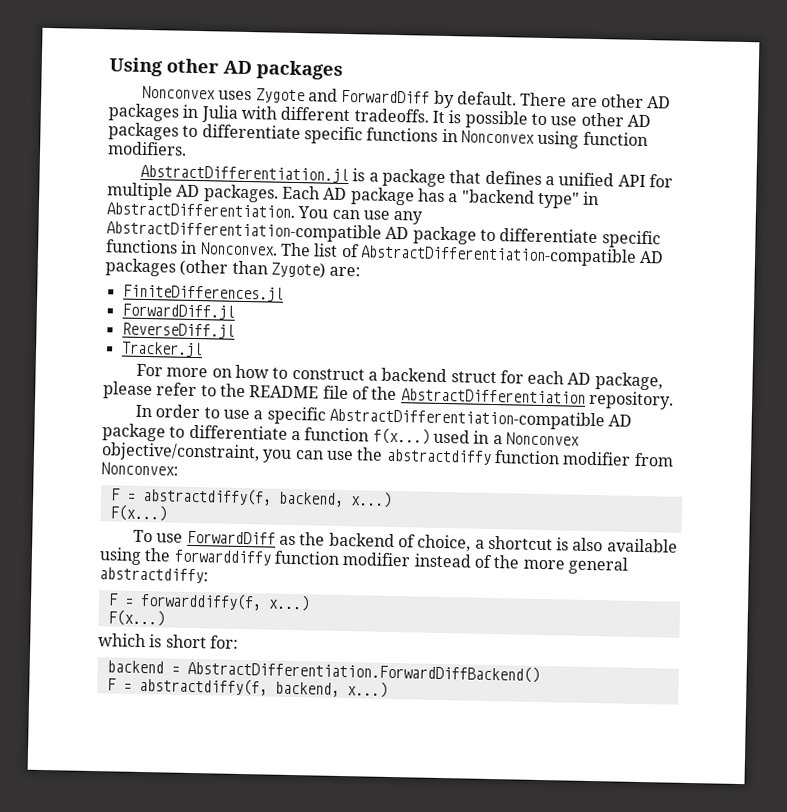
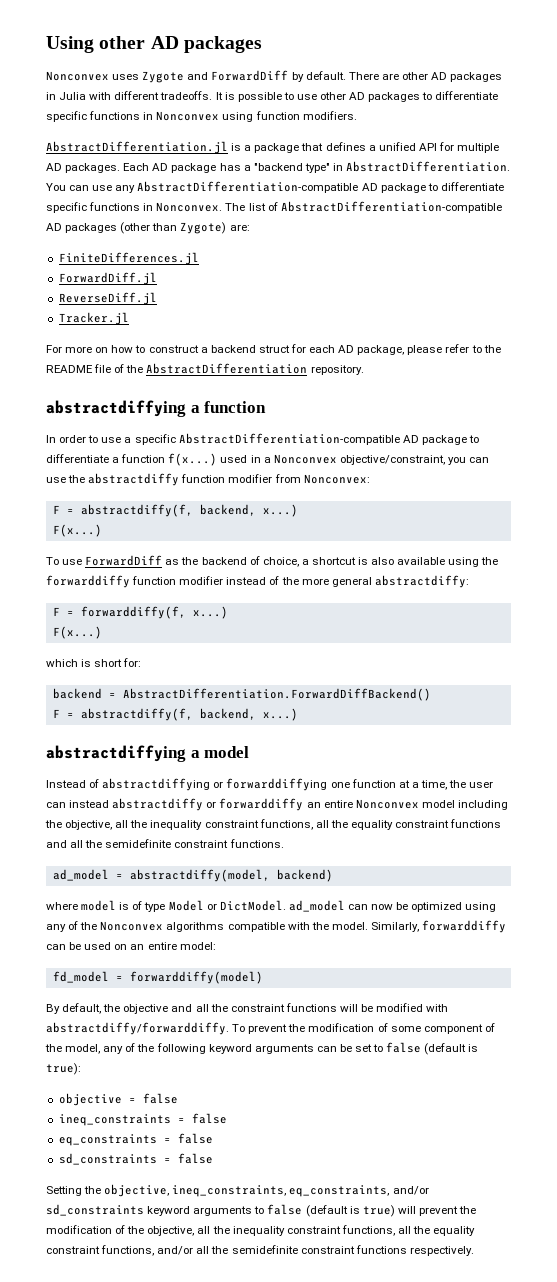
(674, 400) none -> [46,400,267,417] // abstractdiffying a function
(388, 689) none -> [46,745,250,762] [46,778,494,791] [46,798,508,811] [45,819,502,830] [46,839,284,848] [52,869,333,882] [46,900,497,912] [46,920,507,933] [46,942,216,950] [52,971,263,984] [46,1003,449,1014] [46,1022,495,1035] [45,1042,479,1055] [46,1063,81,1075] [58,1093,178,1106] [58,1113,227,1126] [58,1133,213,1146] [58,1153,213,1165] [46,1184,429,1197] [46,1204,477,1217] [46,1225,476,1236] [46,1245,474,1256] // abstractdiffying a model // Instead of abstractdiffying or forwarddiffying one function at a time, the user can instead abstractdiffy or forwarddiffy an entire Nonconvex model including the objective, all the inequality constraint functions, all the equality constraint functions and all the semidefinite constraint functions. // ad_model = abstractdiffy(model, backend) // where model is of type Model or DictModel. ad_model can now be optimized using any of the Nonconvex algorithms compatible with the model. Similarly, forwarddiffy can be used on an entire model: // fd_model = forwarddiffy(model) // By default, the objective and all the constraint functions will be modified with abstractdiffy/forwarddiffy. To prevent the modification of some component of the model, any of the following keyword arguments can be set to false (default is true): // objective = false // ineq_constraints = false // eq_constraints = false // sd_constraints = false // Setting the objective, ineq_constraints, eq_constraints, and/or sd_constraints keyword arguments to false (default is true) will prevent the modification of the objective, all the inequality constraint functions, all the equality constraint functions, and/or all the semidefinite constraint functions respectively.

